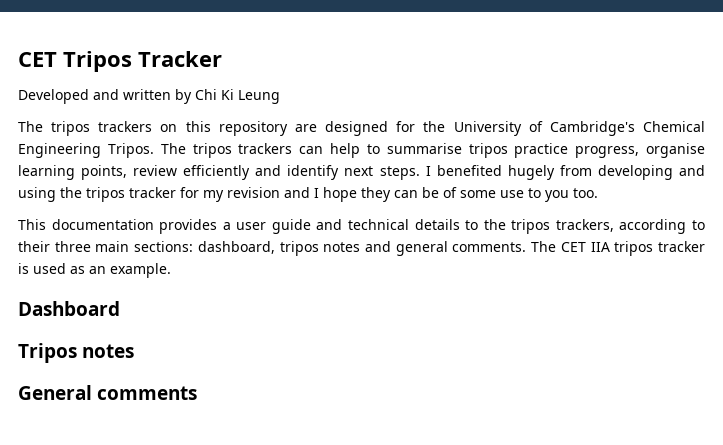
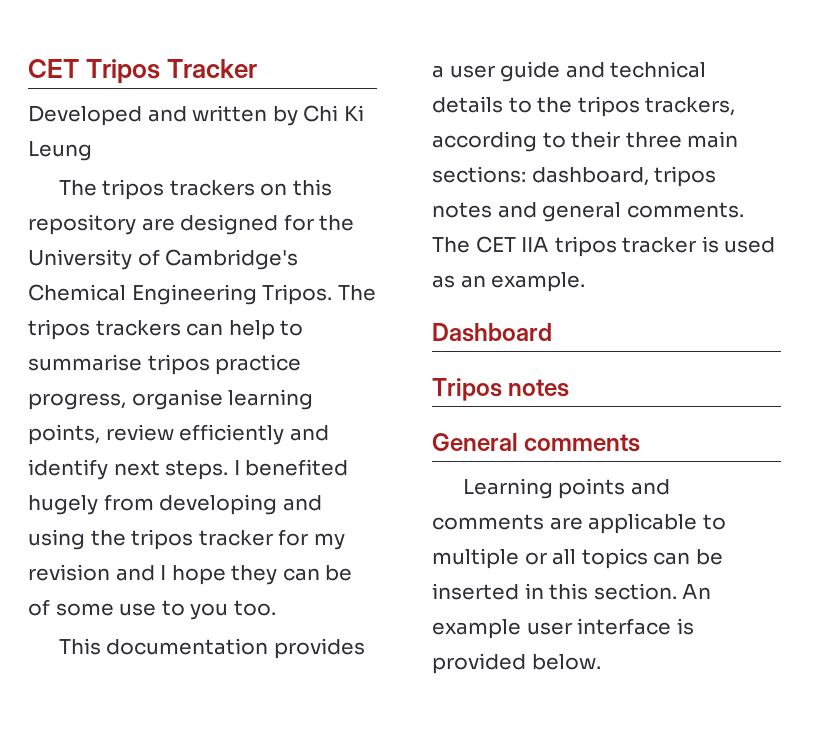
(198, 393) none -> [462,478,670,499] [432,513,726,534] [432,548,723,569] [432,583,712,600] [432,618,694,639] [432,653,601,674] // Learning points and comments are applicable to multiple or all topics can be inserted in this section. An example user interface is provided below.

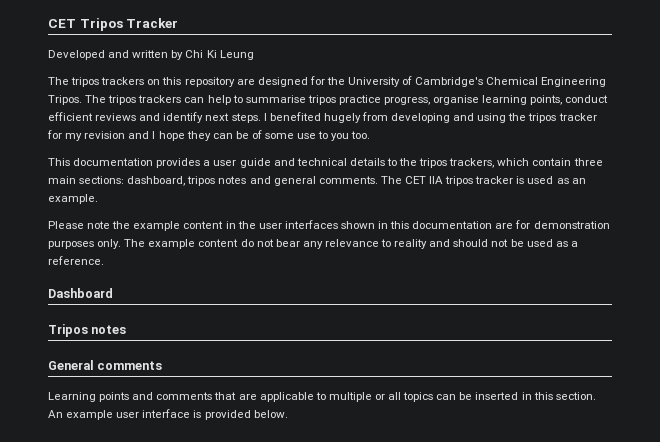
[105,424,285,445] review efficiently -> [565,95,609,103] [48,112,137,121] conduct efficient reviews
[432,131,621,152] according to their -> [497,158,572,166] which contain
(586, 282) none -> [48,220,610,231] [48,239,578,249] [48,256,104,265] // Please note the example content in the user interfaces shown in this documentation are for demonstration purposes only. The example content do not bear any relevance to reality and should not be used as a reference.
(544, 522) none -> [214,392,237,400] that

